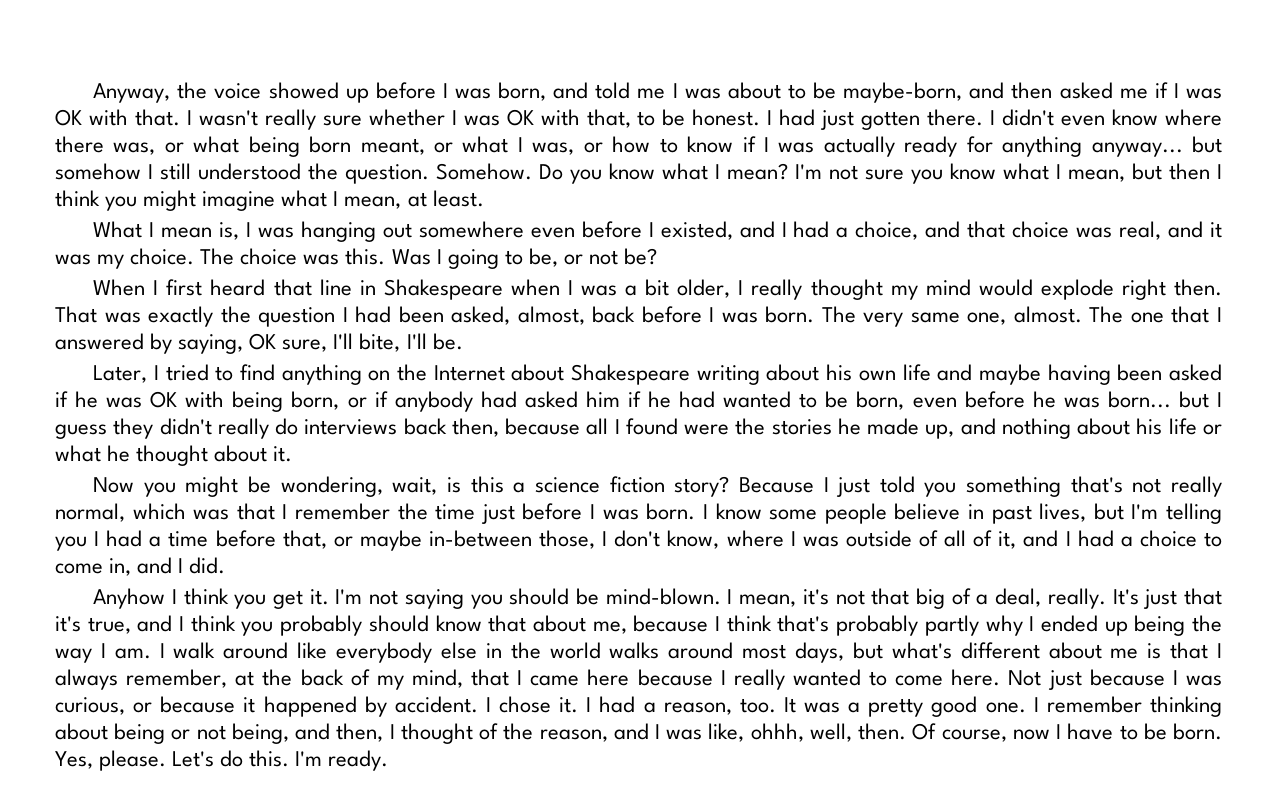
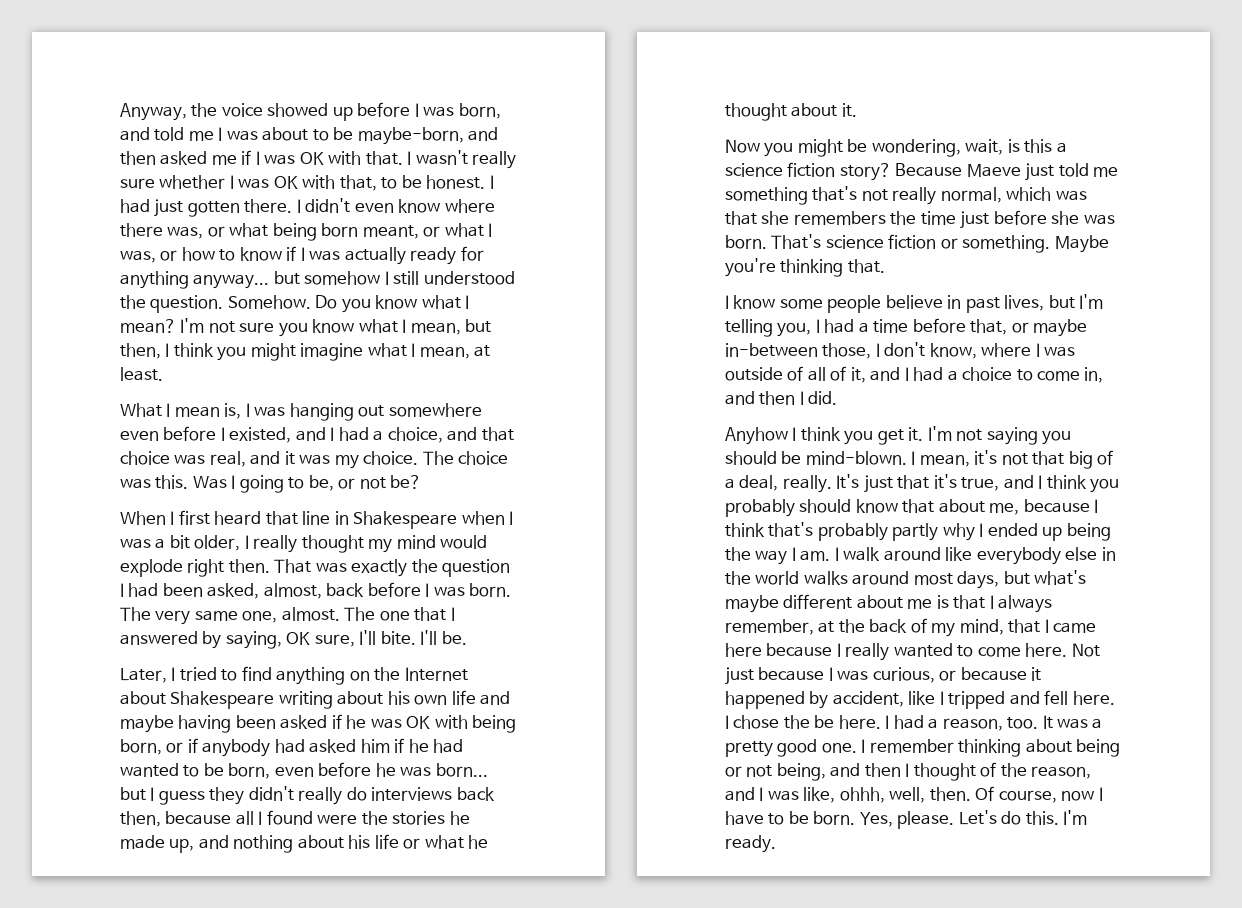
[1169,163,1210,180] then -> [120,343,161,359] then,
[359,333,401,352] bite, -> [380,631,416,645] bite.
[823,477,829,492] I -> [966,164,1021,177] Maeve
[924,482,957,497] you -> [1093,167,1119,177] me
[282,503,391,520] I remember -> [761,211,886,225] she remembers
[590,503,696,520] I was born. -> [1051,211,1115,225] [725,234,1109,253] [725,258,885,277] she was born. That's science fiction or something. Maybe you're thinking that. //
[55,536,87,551] you -> [777,323,812,337] you,
(173, 565) none -> [759,391,796,405] then
(952, 650) none -> [725,595,779,613] maybe
[394,696,579,713] accident. I chose it. -> [832,690,1115,709] [725,715,881,729] accident, like I tripped and fell here. I chose the be here.
[336,723,384,742] then, -> [864,763,901,777] then

